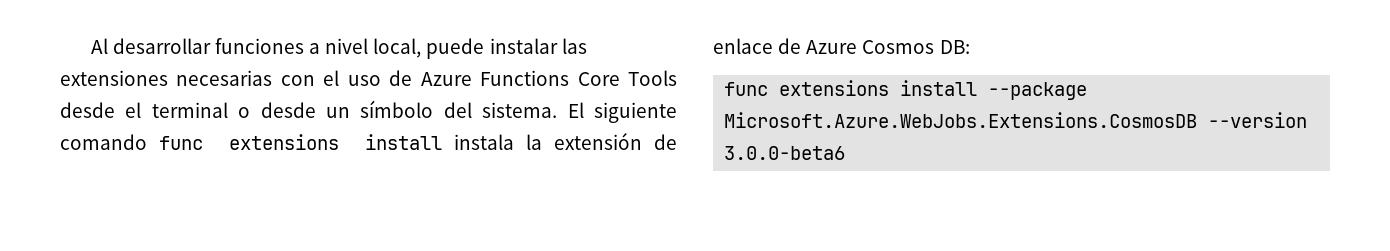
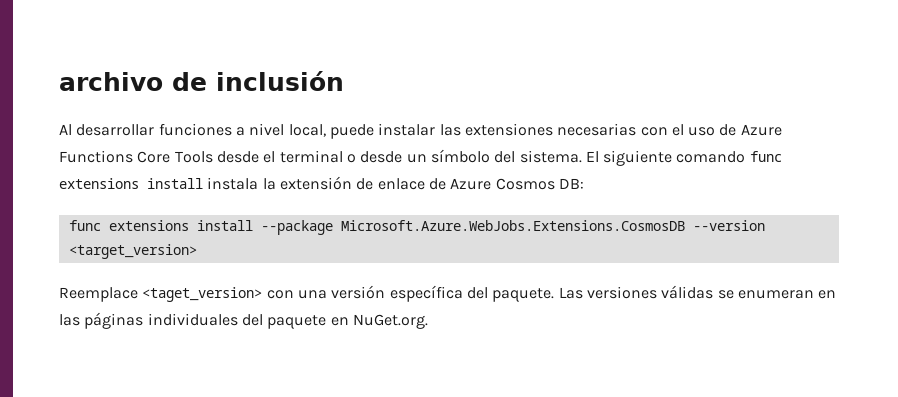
(90, 46) none -> [59,71,344,91] archivo de inclusión //
[724,146,846,160] 3.0.0-beta6 -> [68,244,197,259] [59,285,837,302] [59,312,428,329] <target_version> // Reemplace <taget_version> con una versión específica del paquete. Las versiones válidas se enumeran en las páginas individuales del paquete en NuGet.org.

